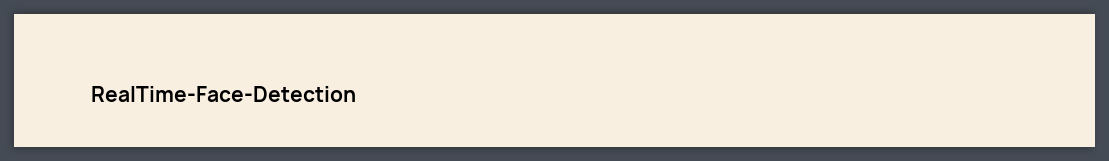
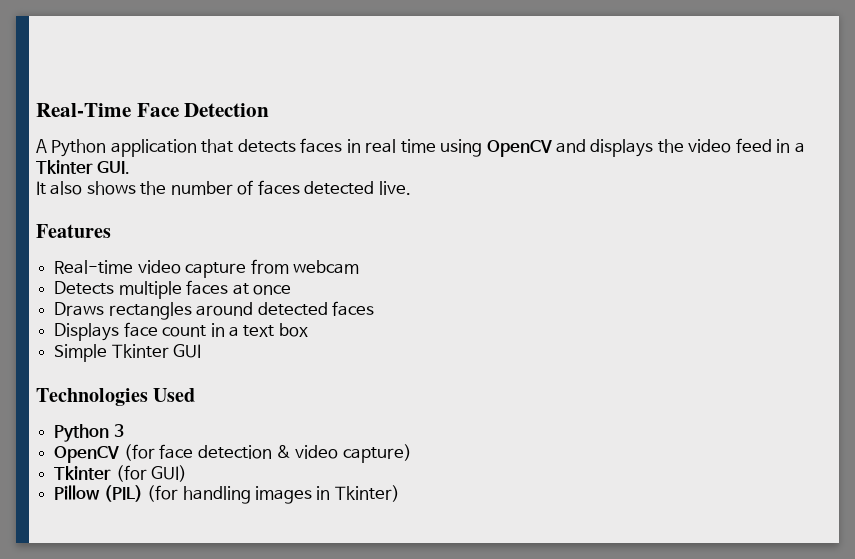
[91,86,356,102] RealTime-Face-Detection -> [36,103,270,117] [36,138,805,157] [36,160,131,174] [36,180,411,195] [36,224,111,238] [54,259,359,278] [54,280,291,299] [54,301,374,320] [54,322,308,341] [54,344,202,362] [36,388,196,406] [54,424,124,442] [54,444,412,463] [54,465,188,482] [54,485,400,504] Real-Time Face Detection // A Python application that detects faces in real time using OpenCV and displays the video feed in a Tkinter GUI. // It also shows the number of faces detected live. // Features // Real-time video capture from webcam // Detects multiple faces at once // Draws rectangles around detected faces // Displays face count in a text box // Simple Tkinter GUI // Technologies Used // Python 3 // OpenCV (for face detection & video capture) // Tkinter (for GUI) // Pillow (PIL) (for handling images in Tkinter)

